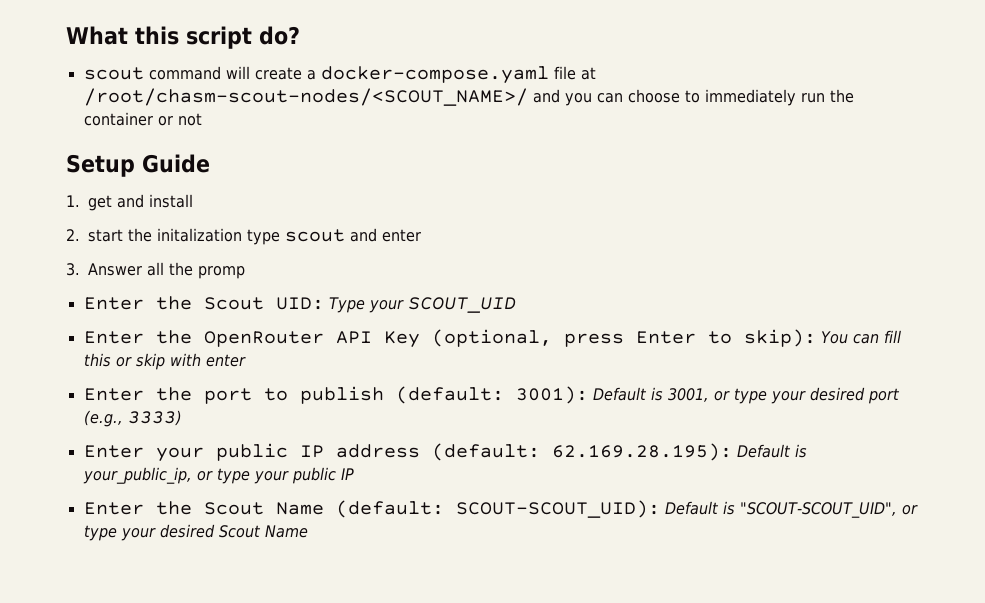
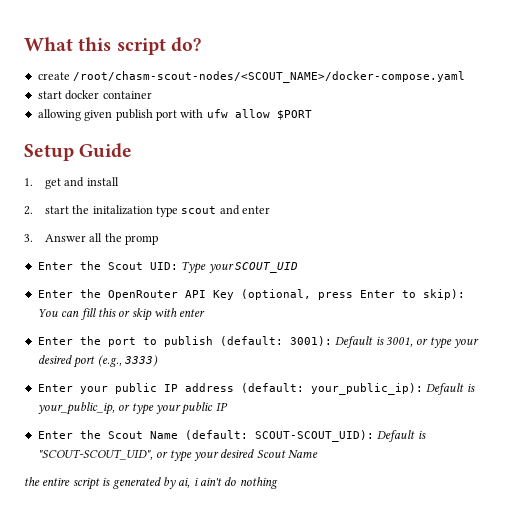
[83,66,596,84] [83,88,854,106] [83,112,202,126] scout command will create a docker-compose.yaml file at /root/chasm-scout-nodes/<SCOUT_NAME>/ and you can choose to immediately run the container or not -> [37,71,466,83] [37,90,152,100] [37,109,312,121] create /root/chasm-scout-nodes/<SCOUT_NAME>/docker-compose.yaml // start docker container // allowing given publish port with ufw allow $PORT
[551,443,732,461] 62.169.28.195): -> [310,383,423,395] your_public_ip):
(308, 531) none -> [24,477,278,490] // the entire script is generated by ai, i ain't do nothing

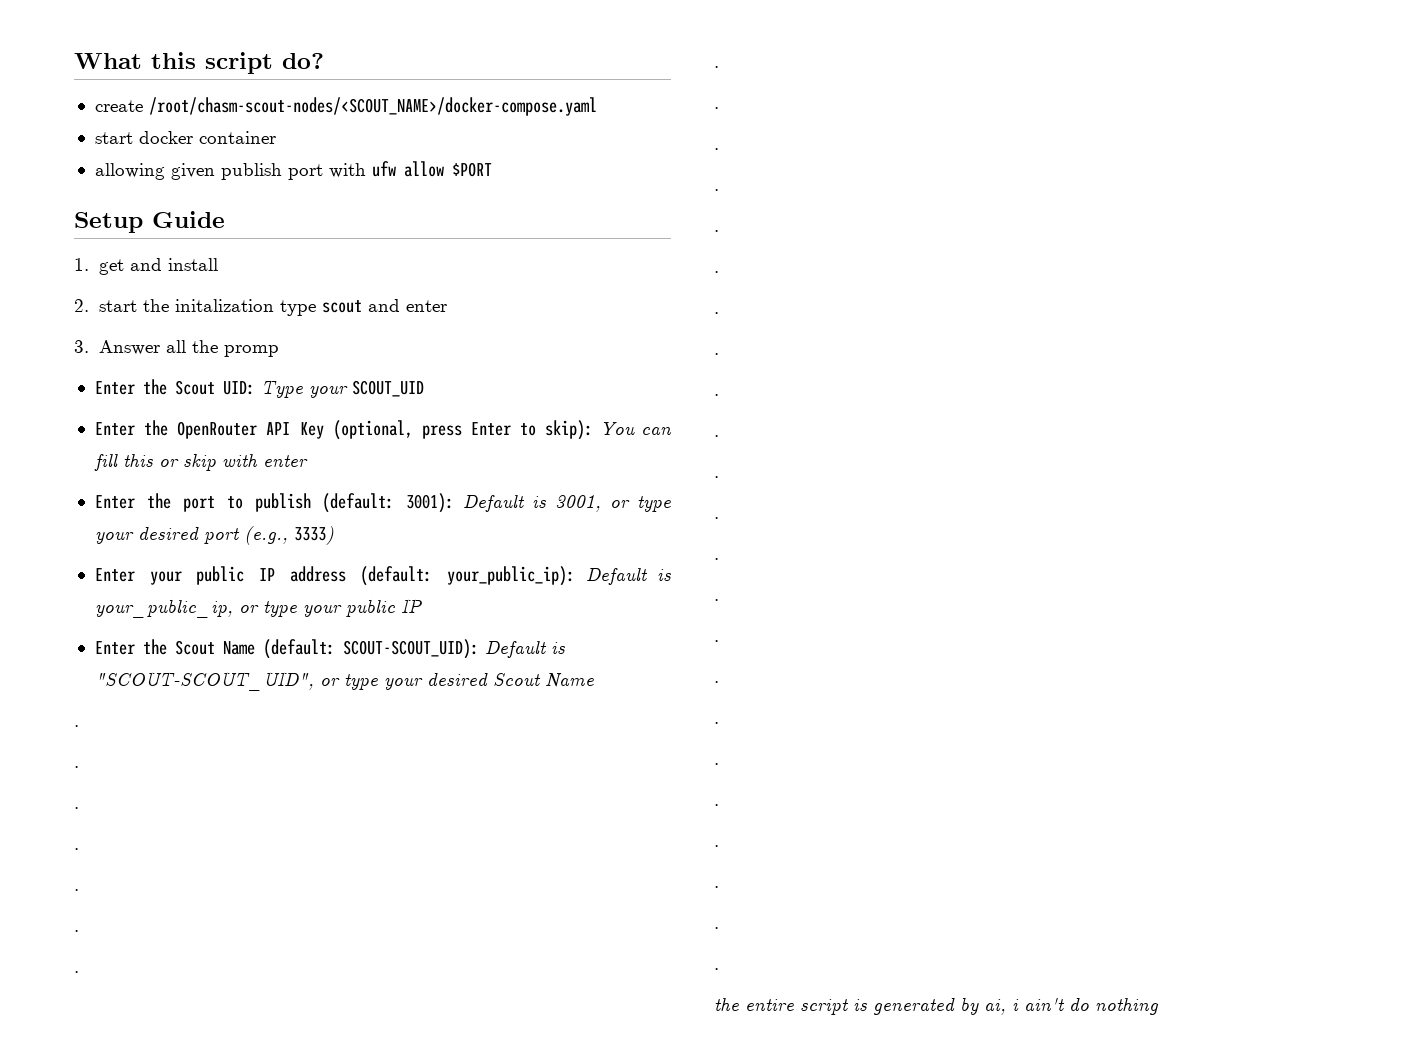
(318, 454) none -> [74,725,79,727] [74,766,79,768] [74,807,79,809] [74,848,79,850] [74,889,79,891] [74,930,79,932] [74,971,79,973] [714,66,719,68] [714,107,719,109] [714,148,719,150] [714,189,719,191] [714,230,719,232] [714,271,719,273] [714,312,719,314] [714,353,719,355] [714,394,719,396] [714,435,719,437] [714,476,719,478] [714,517,719,519] [714,558,719,560] [714,599,719,601] [714,640,719,642] [714,681,719,683] [714,722,719,724] [714,763,719,765] [714,804,719,806] [714,845,719,847] [714,886,719,888] [714,927,719,929] [714,968,719,970] // . // . // . // . // . // . // . // . // . // . // . // . // . // . // . // . // . // . // . // . // . // . // . // . // . // . // . // . // . // .

